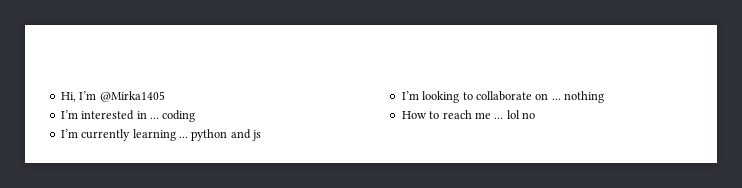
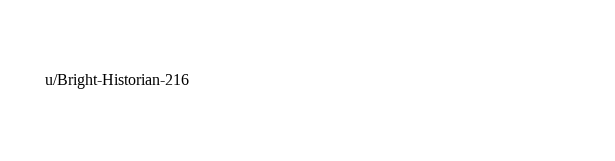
[60,91,165,102] [60,110,196,122] [60,129,261,141] [401,91,604,103] [401,110,535,119] Hi, I’m @Mirka1405 // I’m interested in ... coding // I’m currently learning ... python and js // I’m looking to collaborate on ... nothing // How to reach me ... lol no -> [45,74,189,89] u/Bright-Historian-216

